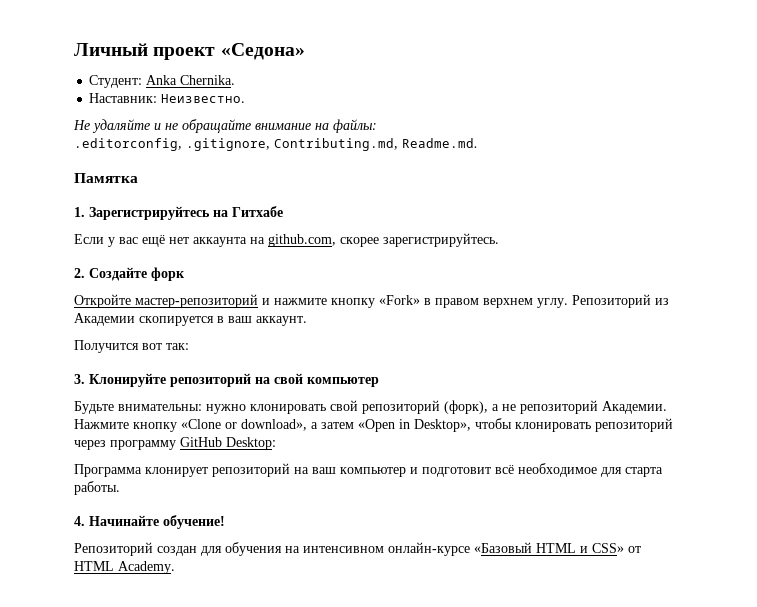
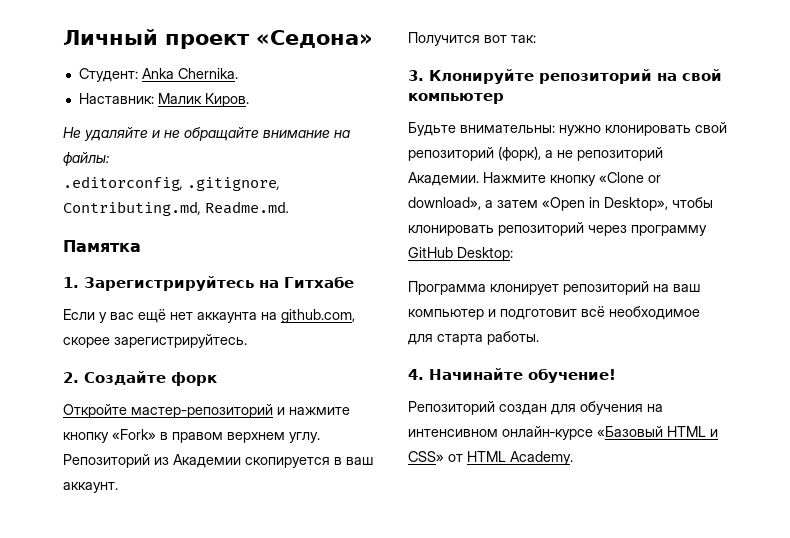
[161,94,246,103] Неизвестно. -> [157,93,249,107] Малик Киров.

